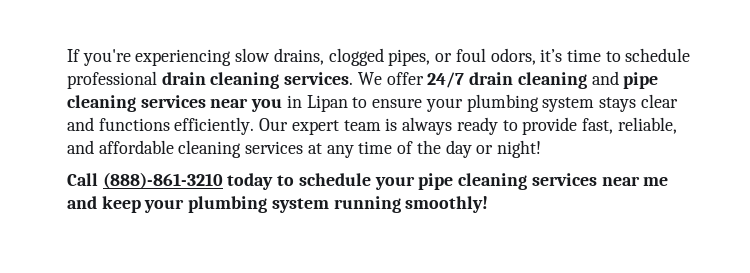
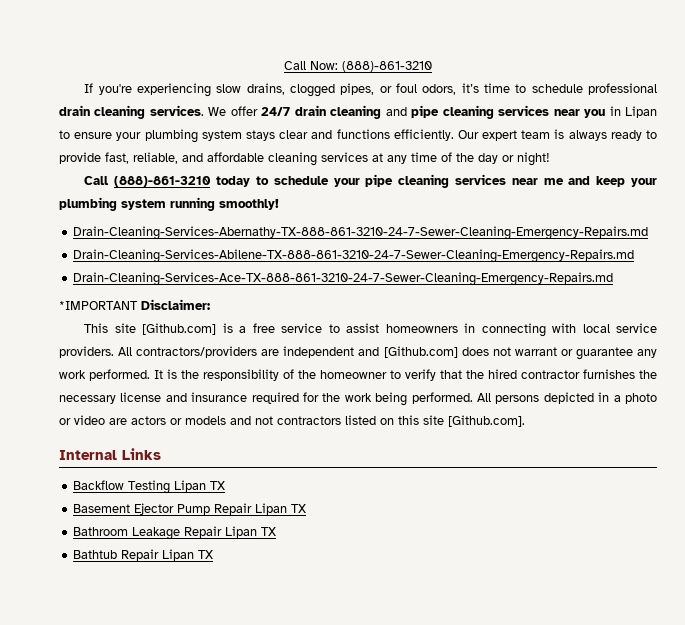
(67, 55) none -> [284,61,432,72] Call Now: (888)-861-3210 //
(489, 204) none -> [73,226,649,240] [73,249,635,263] [73,272,614,286] [59,299,210,310] [84,323,658,337] [59,346,657,360] [59,369,657,381] [59,392,657,406] [59,415,525,427] [59,448,161,460] [73,480,226,494] [73,503,307,515] [73,526,277,540] [73,549,214,561] // Drain-Cleaning-Services-Abernathy-TX-888-861-3210-24-7-Sewer-Cleaning-Emergency-Repairs.md // Drain-Cleaning-Services-Abilene-TX-888-861-3210-24-7-Sewer-Cleaning-Emergency-Repairs.md // Drain-Cleaning-Services-Ace-TX-888-861-3210-24-7-Sewer-Cleaning-Emergency-Repairs.md // *IMPORTANT Disclaimer: // This site [Github.com] is a free service to assist homeowners in connecting with local service providers. All contractors/providers are independent and [Github.com] does not warrant or guarantee any work performed. It is the responsibility of the homeowner to verify that the hired contractor furnishes the necessary license and insurance required for the work being performed. All persons depicted in a photo or video are actors or models and not contractors listed on this site [Github.com]. // Internal Links // Backflow Testing Lipan TX // Basement Ejector Pump Repair Lipan TX // Bathroom Leakage Repair Lipan TX // Bathtub Repair Lipan TX

